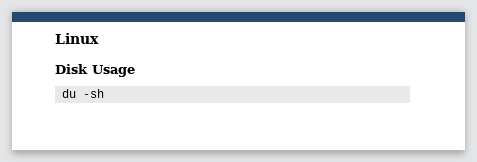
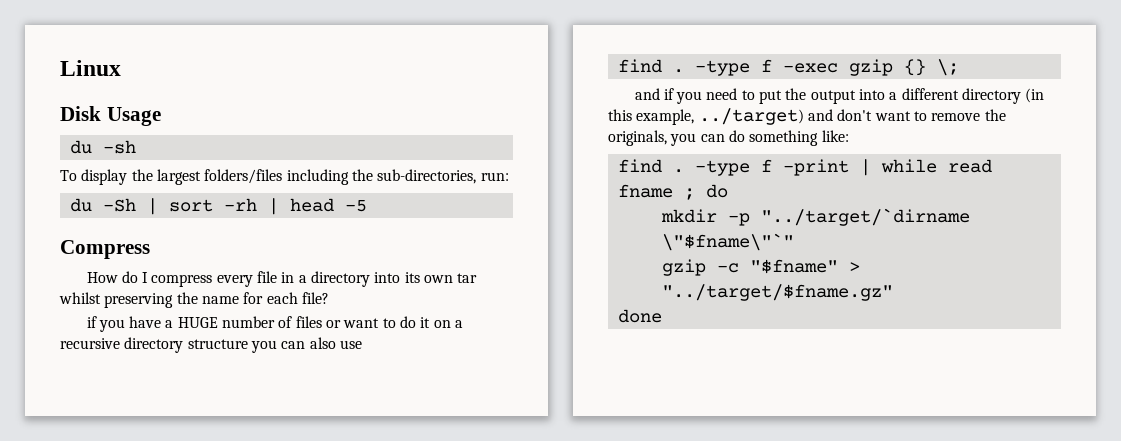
(104, 93) none -> [60,169,509,185] [69,198,367,215] [60,240,150,259] [86,271,478,287] [59,292,329,308] [86,316,463,332] [60,337,362,353] [617,59,959,76] [634,88,1045,104] [608,108,1006,125] [608,130,849,146] [617,159,992,176] [617,184,728,200] [660,208,970,226] [661,233,794,251] [661,259,860,276] [661,284,893,301] [617,309,662,323] // To display the largest folders/files including the sub-directories, run: // du -Sh | sort -rh | head -5 // Compress // How do I compress every file in a directory into its own tar whilst preserving the name for each file? // if you have a HUGE number of files or want to do it on a recursive directory structure you can also use // find . -type f -exec gzip {} \; // and if you need to put the output into a different directory (in this example, ../target) and don't want to remove the originals, you can do something like: // find . -type f -print | while read fname ; do // mkdir -p "../target/`dirname \"$fname\"`" // gzip -c "$fname" > "../target/$fname.gz" // done

